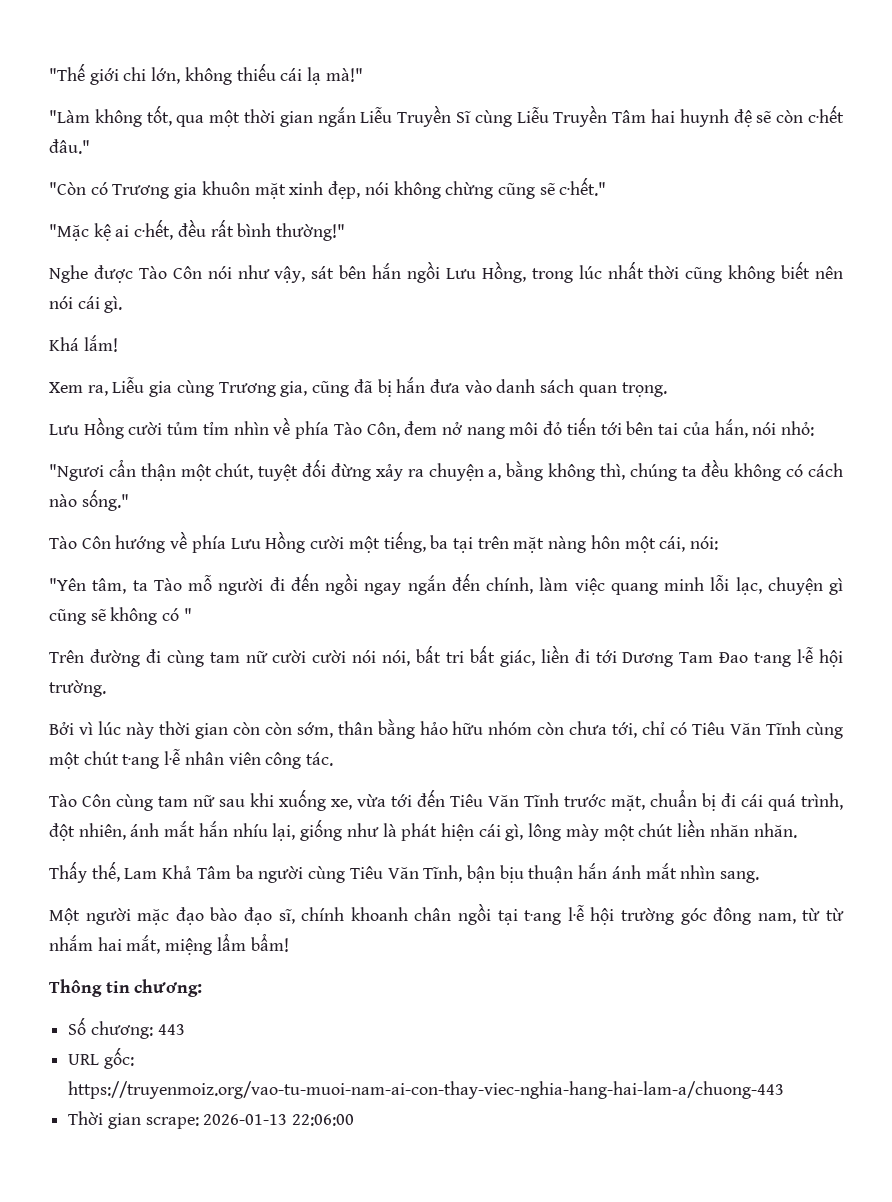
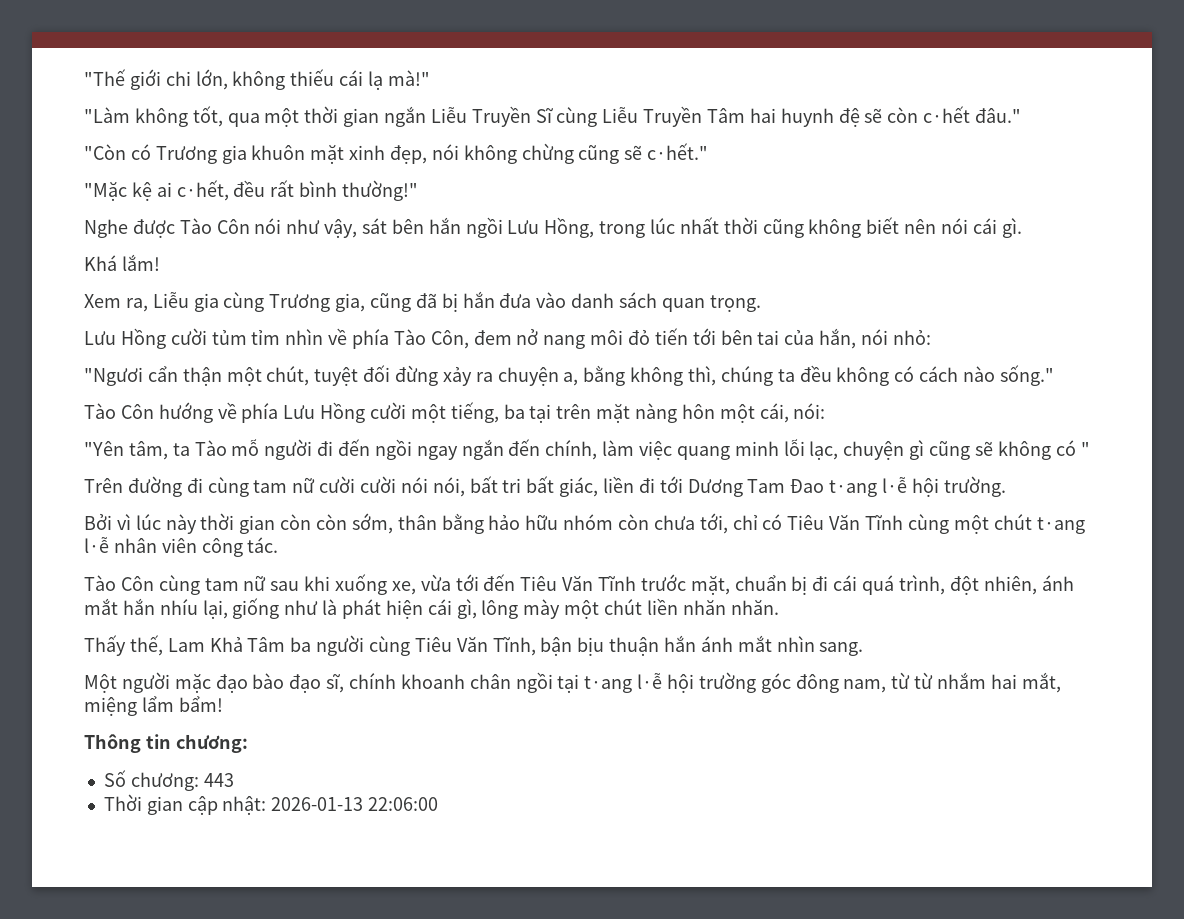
[68,1047,134,1069] [68,1081,785,1099] // URL gốc: https://truyenmoiz.org/vao-tu-muoi-nam-ai-con-thay-viec-nghia-hang-hai-lam-a/chuong-443 -> (234, 780) none
[145,1117,199,1129] scrape: -> [187,796,267,815] cập nhật:

